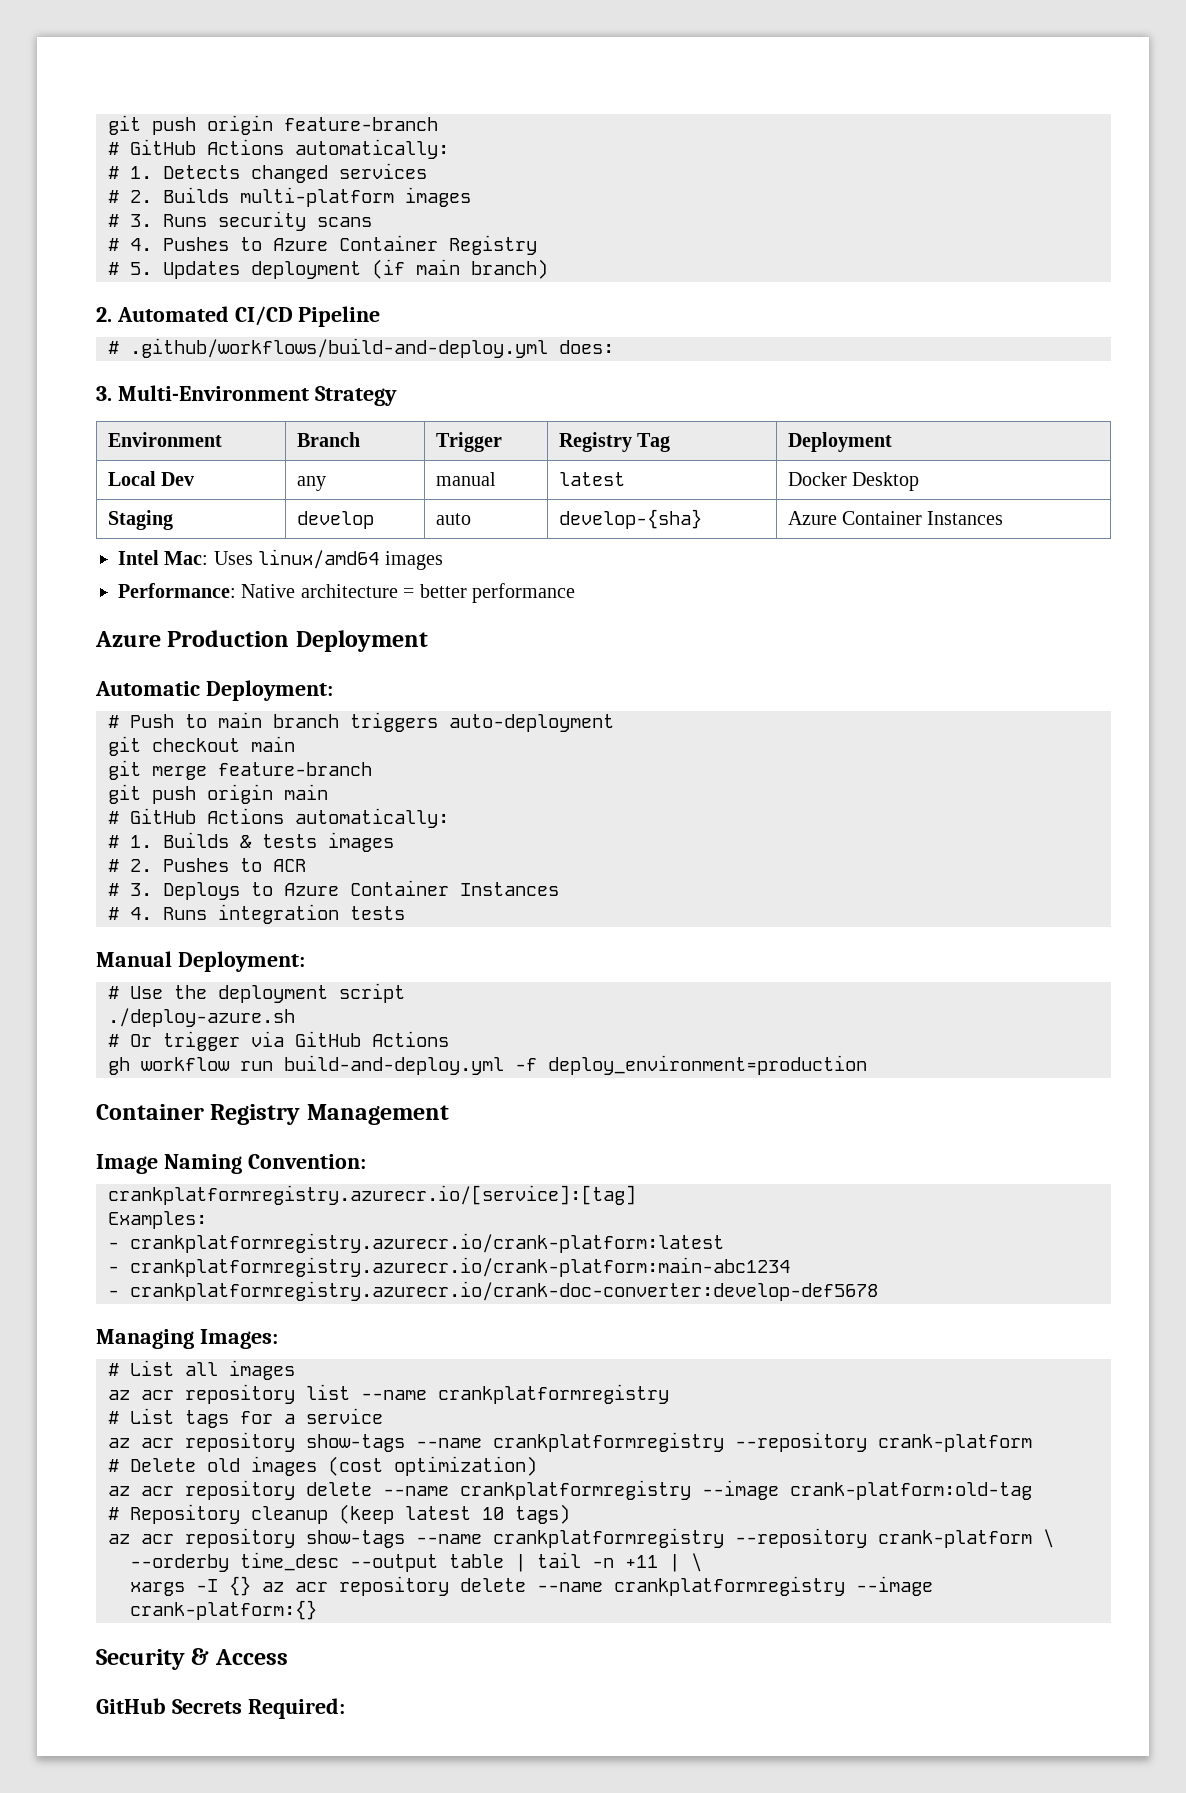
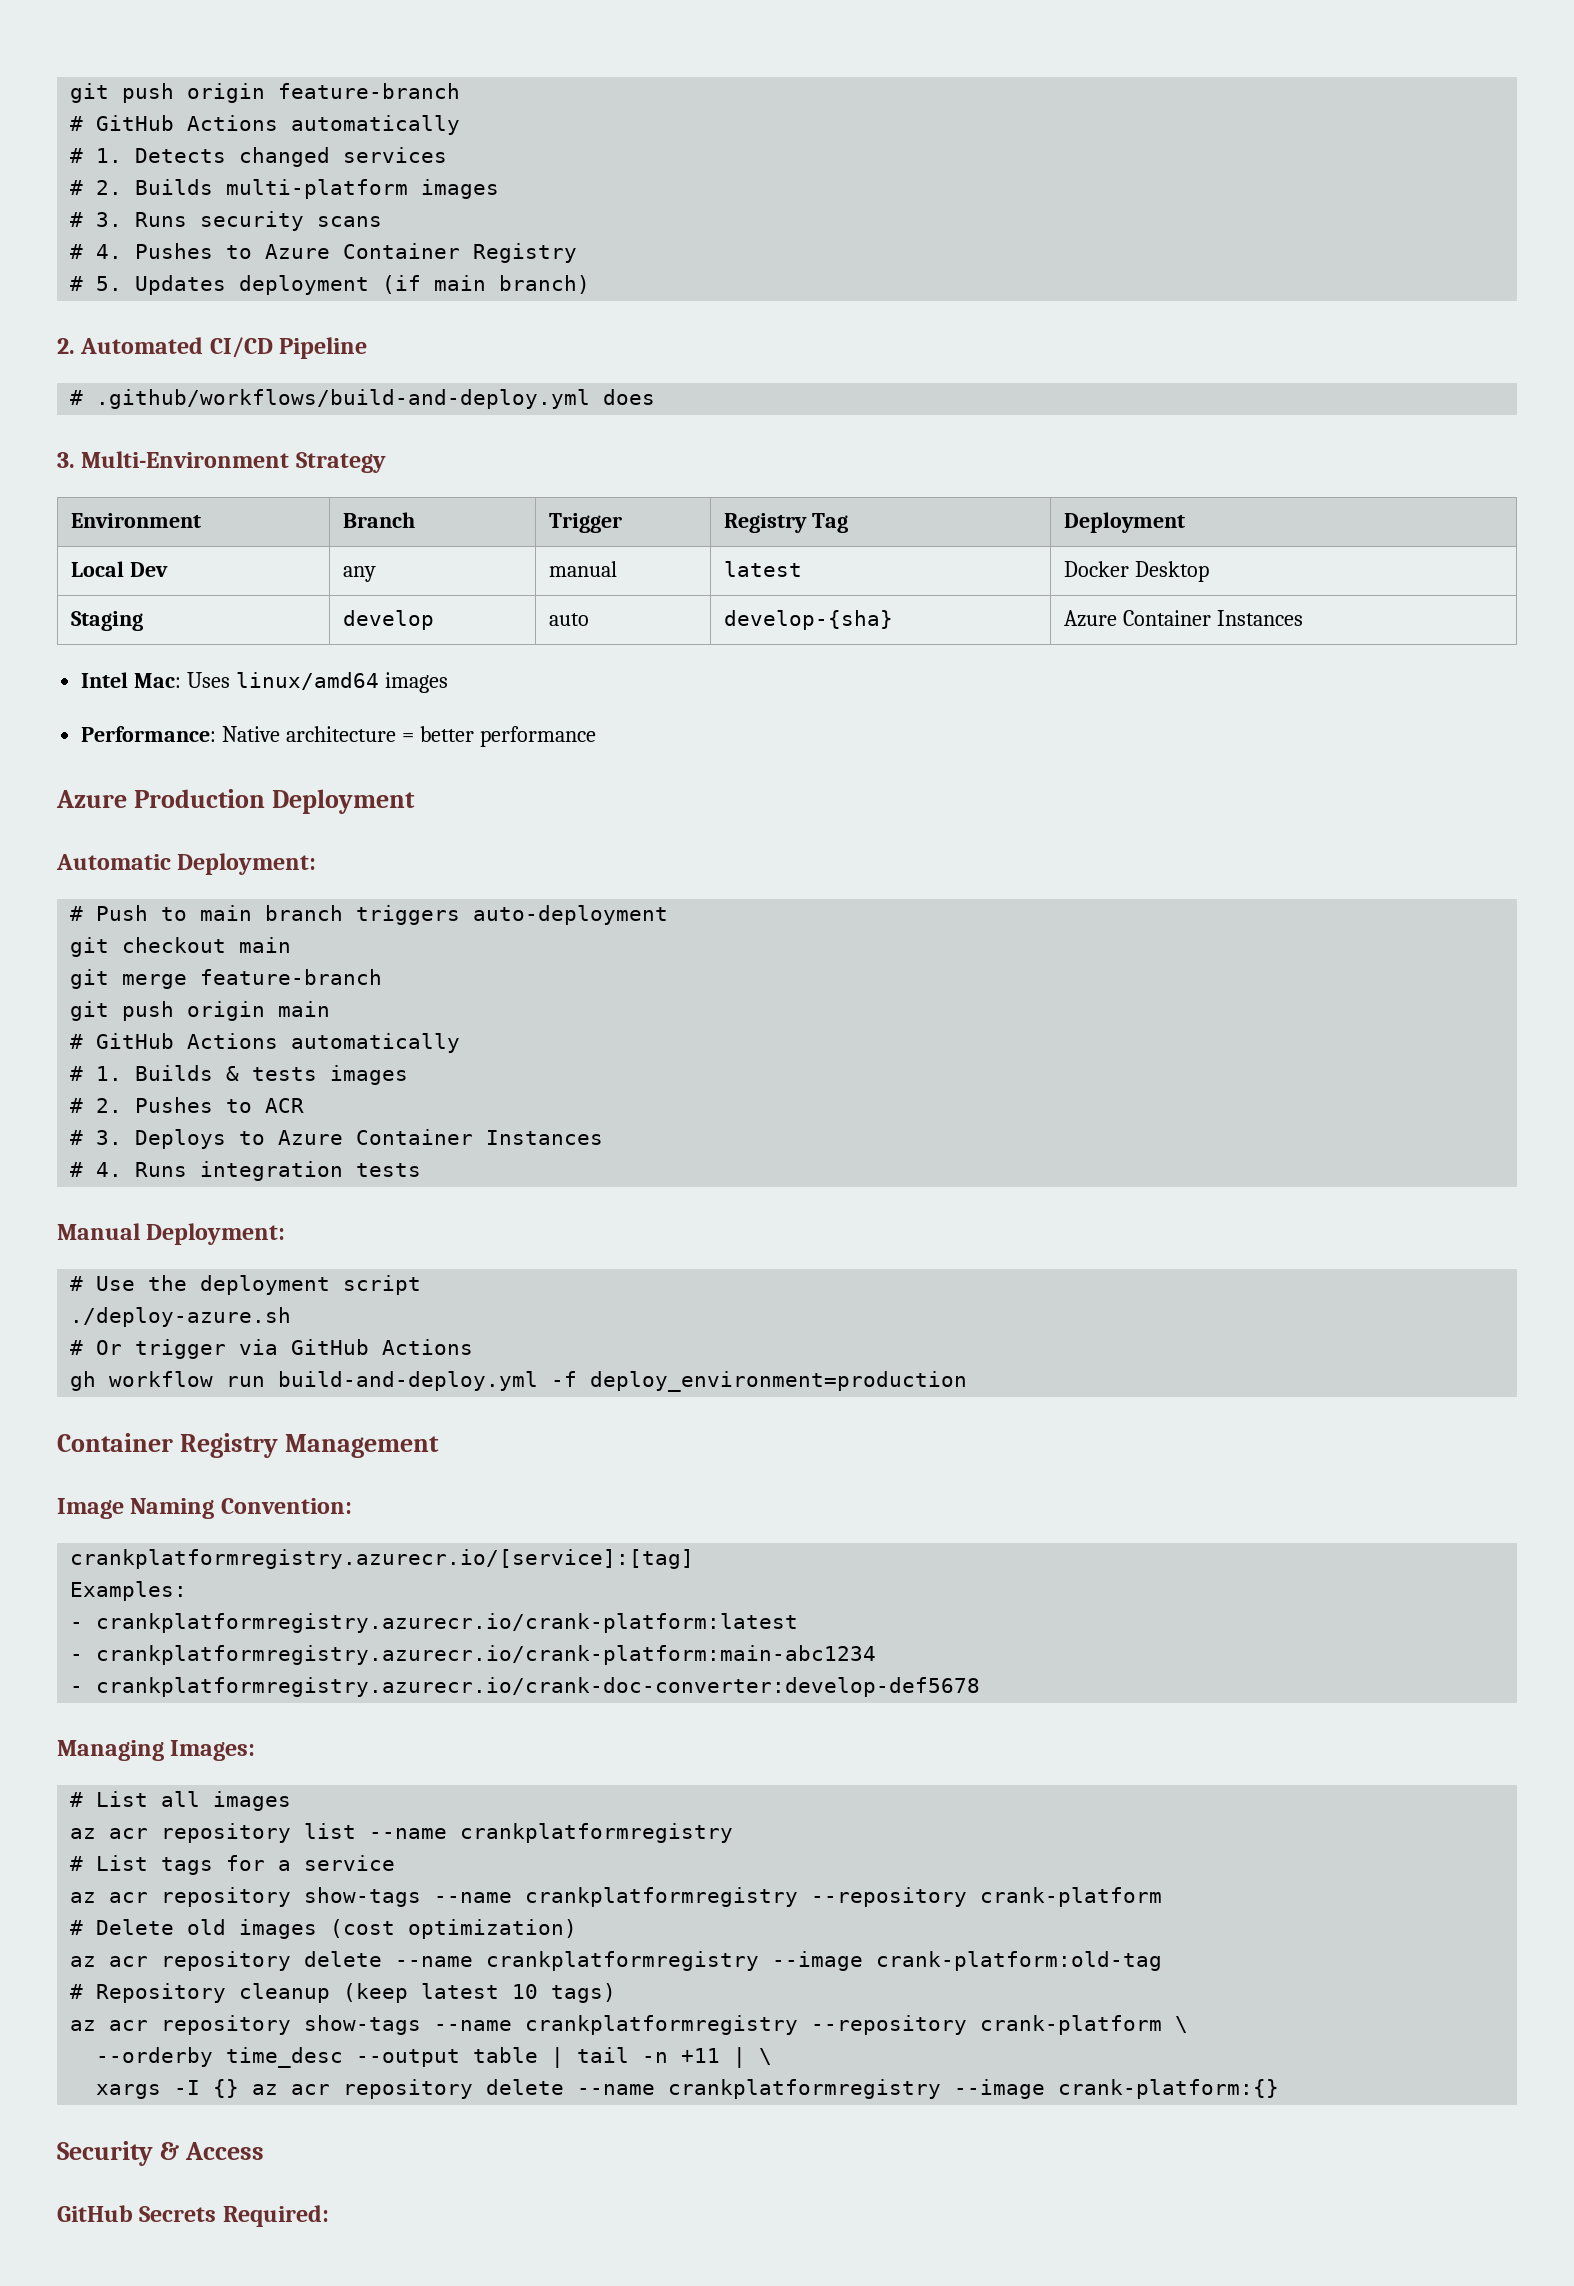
[295,139,449,159] automatically: -> [291,115,461,135] automatically
[559,340,614,354] does: -> [603,389,656,405] does
[295,808,449,828] automatically: -> [291,1033,461,1053] automatically

